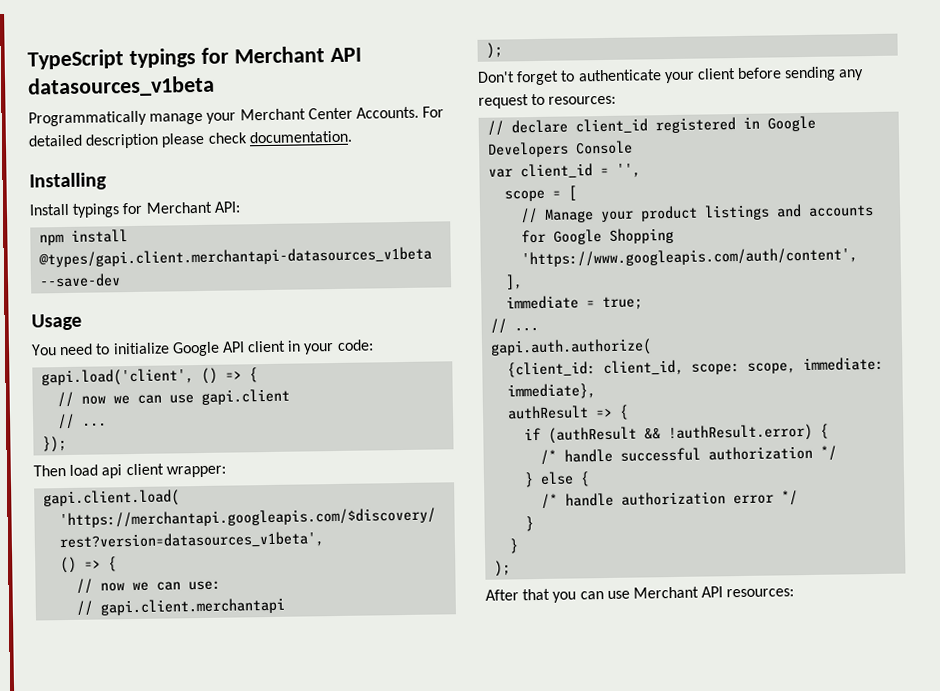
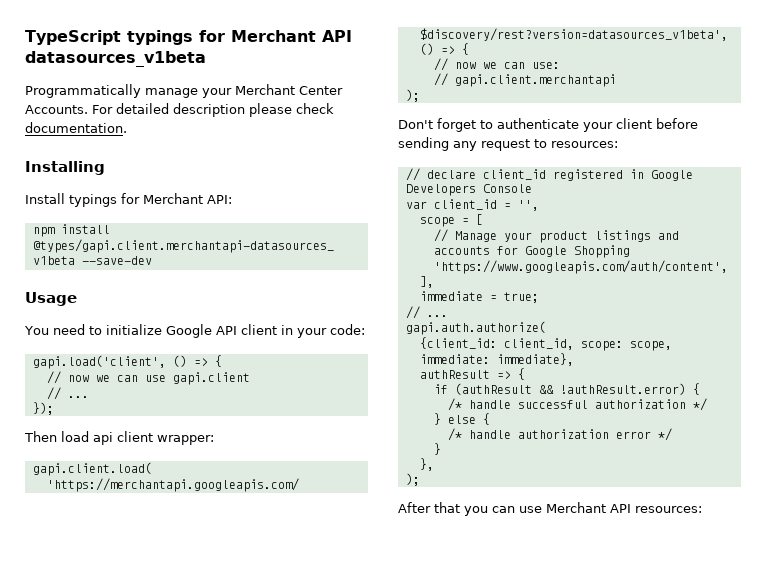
[509,538,520,554] } -> [419,458,434,471] },

